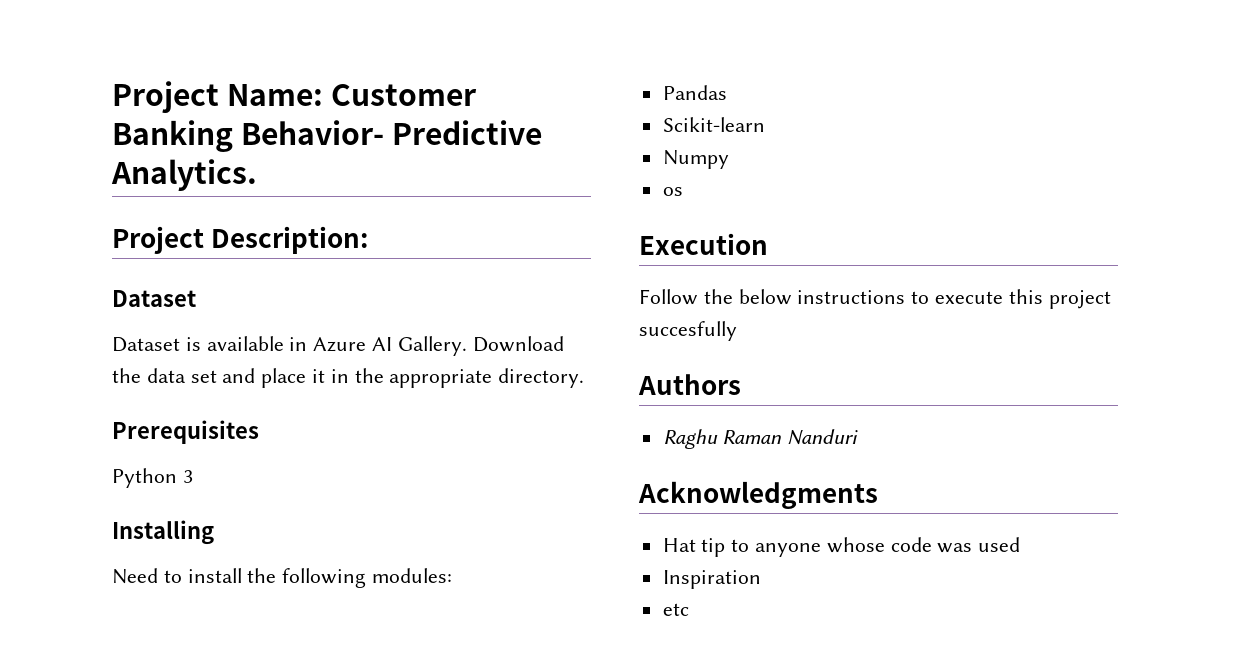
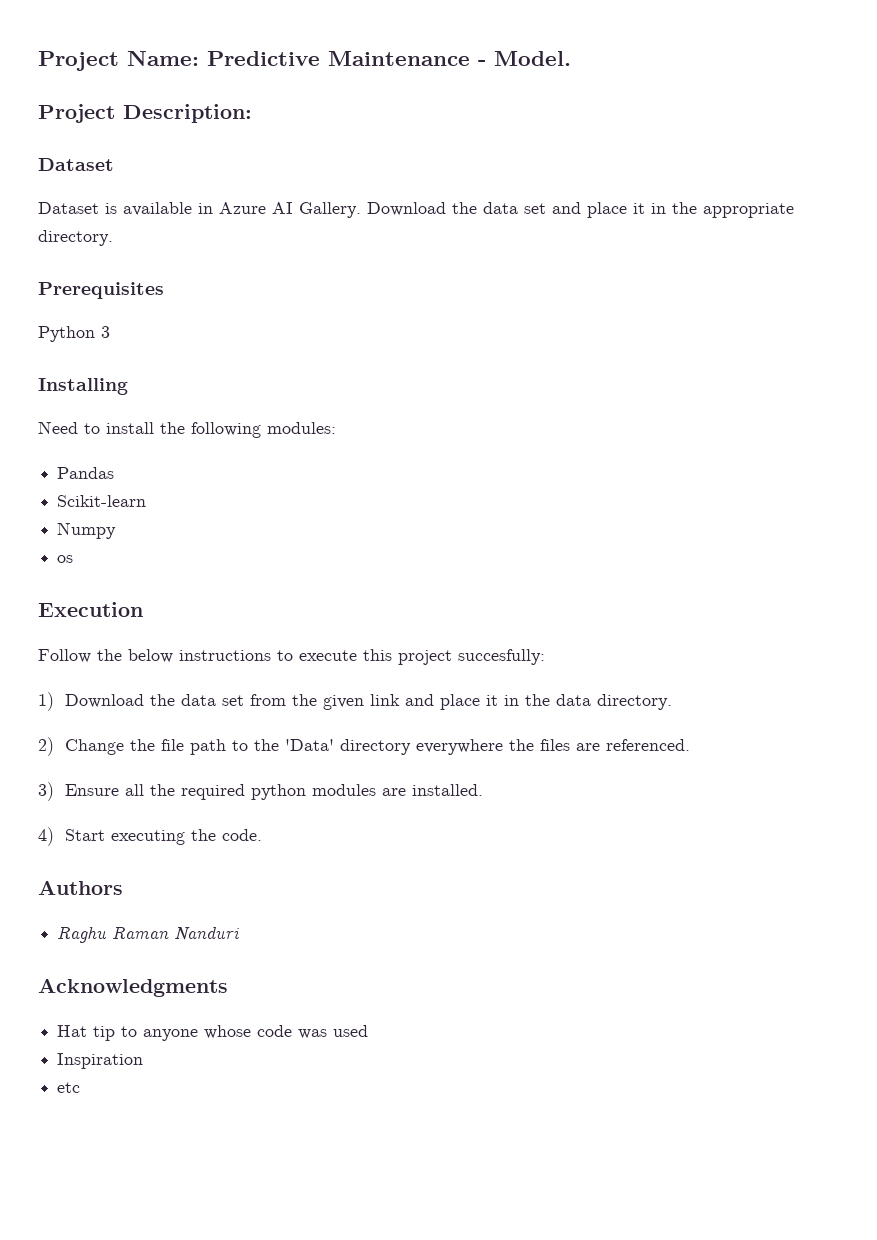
[331,84,478,106] [112,120,543,152] [111,159,257,191] Customer Banking Behavior- Predictive Analytics. -> [207,51,571,66] Predictive Maintenance - Model.
[639,321,737,341] succesfully -> [458,649,545,665] [38,692,672,711] [38,737,690,756] [38,782,483,801] [38,827,262,846] succesfully: // 1) Download the data set from the given link and place it in the data directory. // 2) Change the file path to the 'Data' directory everywhere the files are referenced. // 3) Ensure all the required python modules are installed. // 4) Start executing the code.

